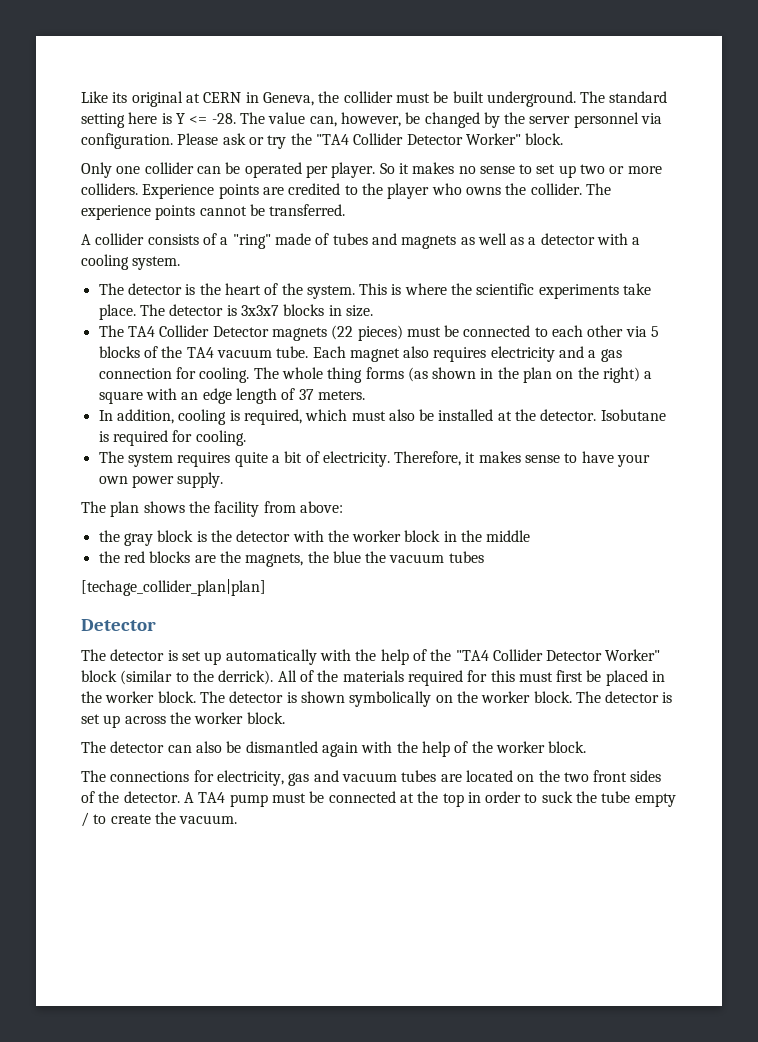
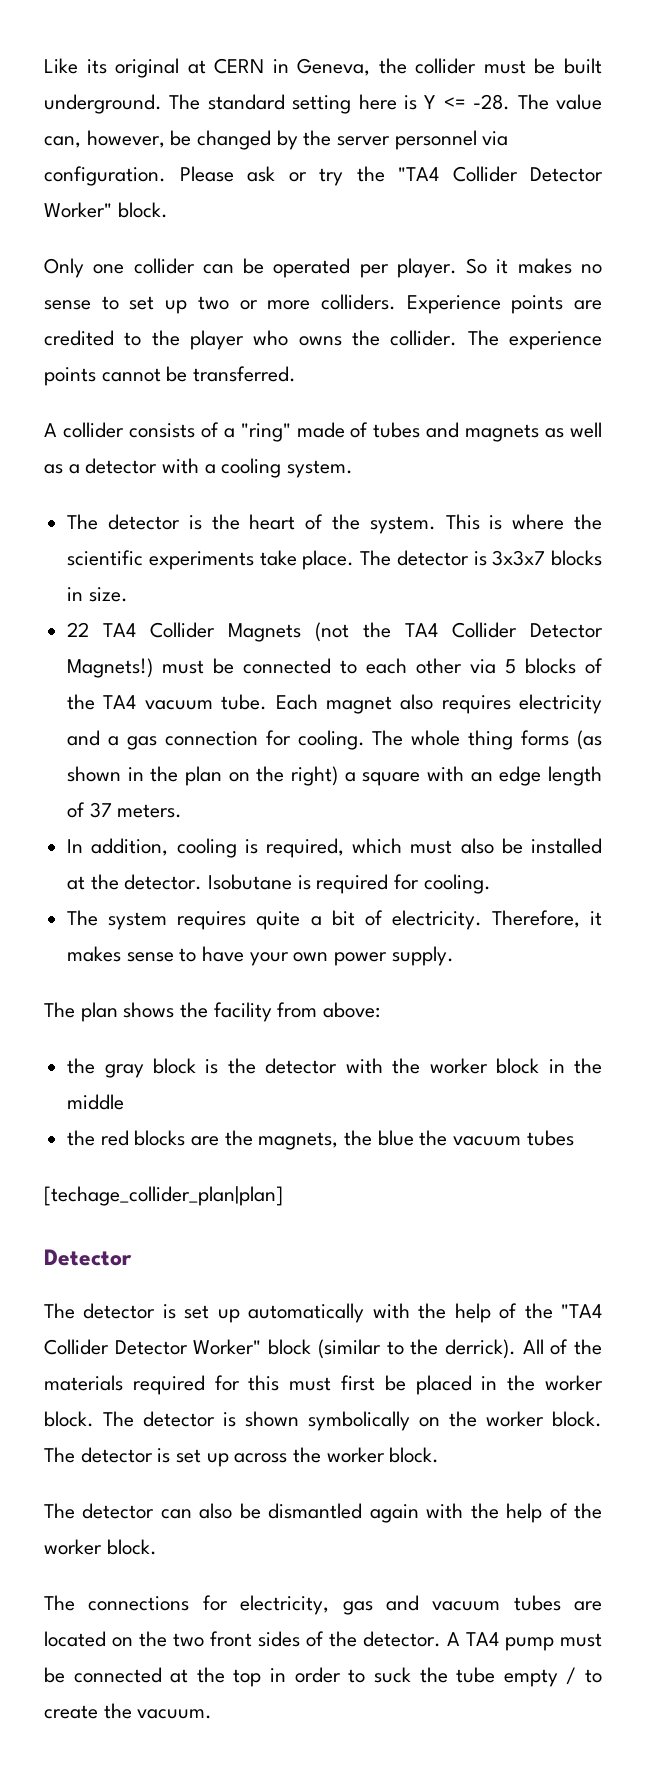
[98,325,403,341] The TA4 Collider Detector magnets (22 pieces) -> [67,622,603,642] [67,658,154,678] 22 TA4 Collider Magnets (not the TA4 Collider Detector Magnets!)

